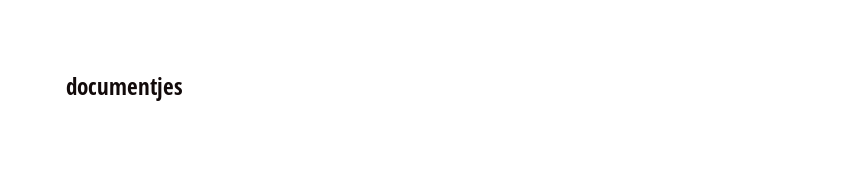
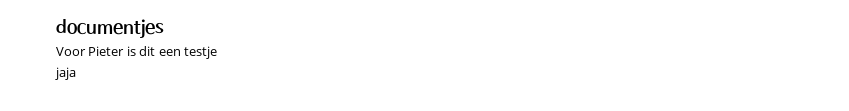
(183, 89) none -> [56,46,217,59] [55,67,76,80] // Voor Pieter is dit een testje // jaja

